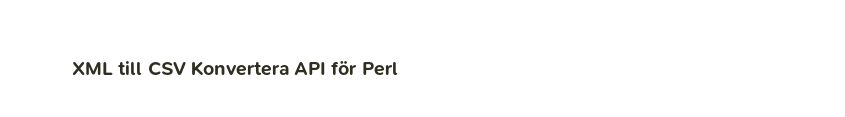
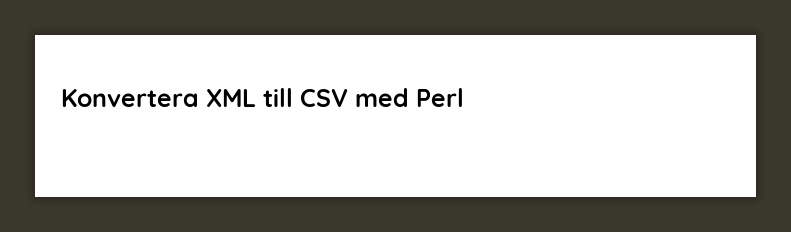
(72, 68) none -> [61,89,199,107] Konvertera
[190,61,358,76] Konvertera API för -> [355,88,409,107] med

